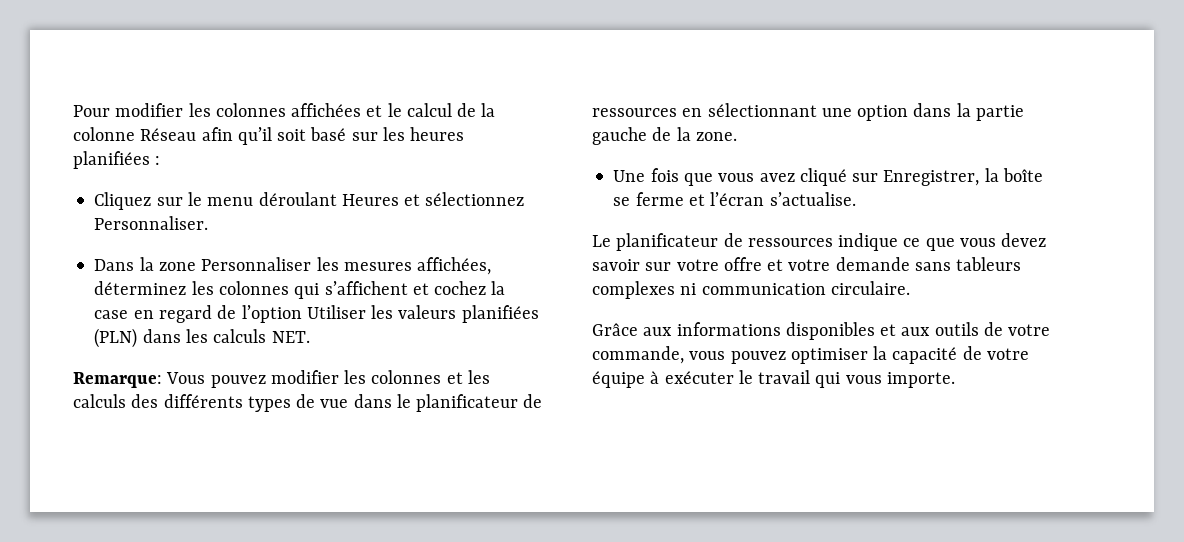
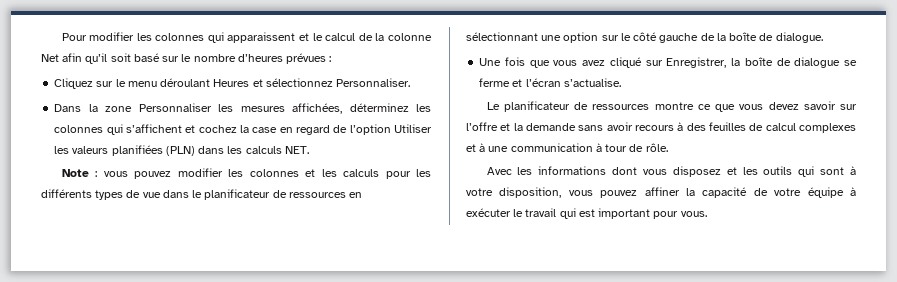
[291,103,362,117] affichées -> [207,32,296,43] qui apparaissent
[140,128,197,141] Réseau -> [41,54,59,62] Net
[382,127,465,141] [73,151,150,169] les heures planifiées -> [181,53,327,64] le nombre d’heures prévues
[73,372,206,388] Remarque: Vous -> [61,169,128,177] Note : vous
[131,394,159,408] des -> [385,169,431,179] pour les
[913,103,1024,121] [592,127,737,145] dans la partie gauche de la zone. -> [601,32,823,43] sur le côté gauche de la boîte de dialogue.
(1043, 175) none -> [776,57,841,68] de dialogue
[838,233,899,251] indique -> [654,102,694,110] montre
[676,257,1022,271] [592,281,910,299] [592,322,1051,340] [592,346,868,364] votre offre et votre demande sans tableurs complexes ni communication circulaire. // Grâce aux informations disponibles et aux outils de votre commande, vous pouvez optimiser -> [466,122,856,133] [466,143,668,152] [486,166,856,177] [466,187,680,198] l’offre et la demande sans avoir recours à des feuilles de calcul complexes et à une communication à tour de rôle. // Avec les informations dont vous disposez et les outils qui sont à votre disposition, vous pouvez affiner
[845,372,955,388] vous importe. -> [578,208,707,219] est important pour vous.

